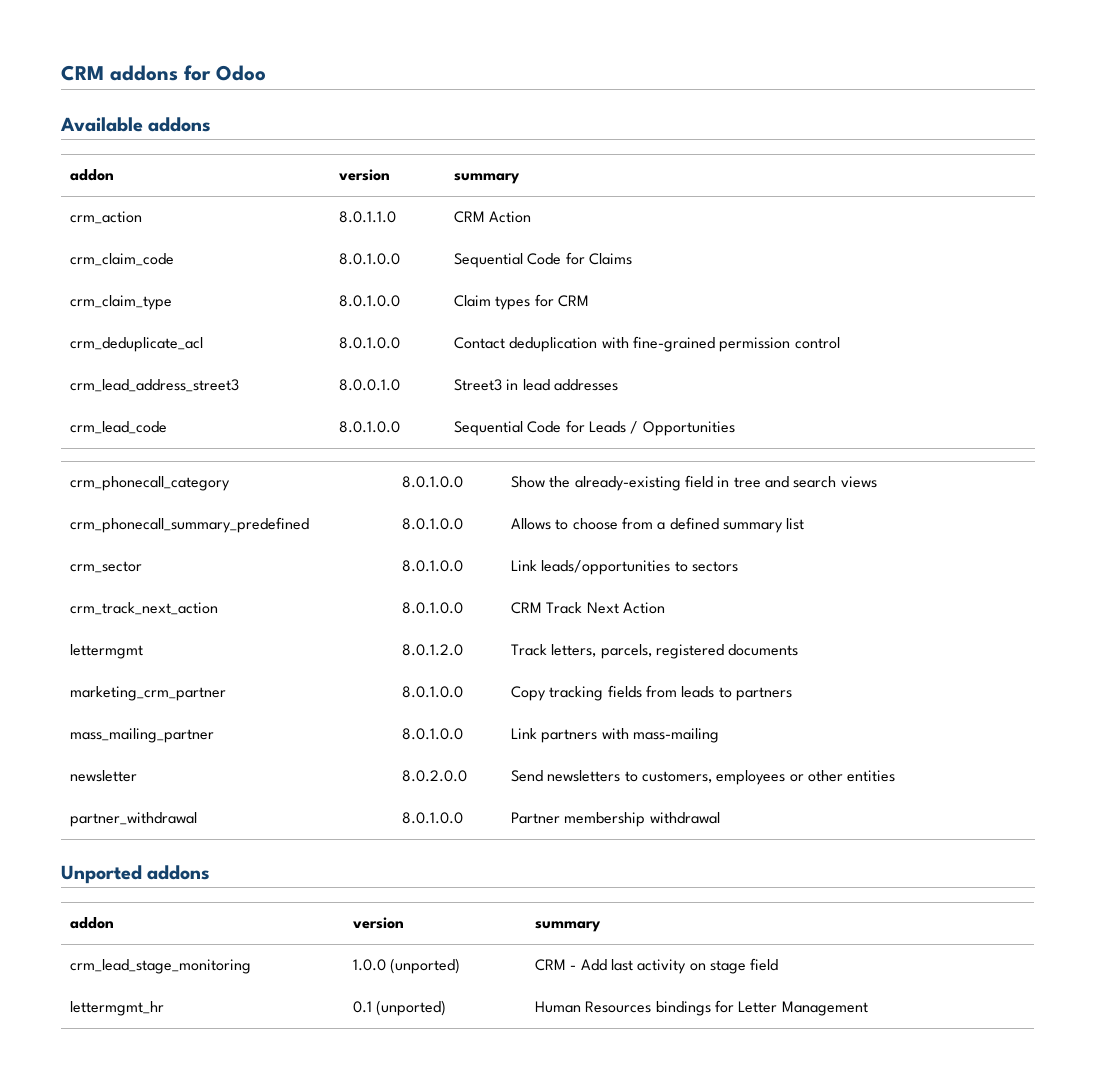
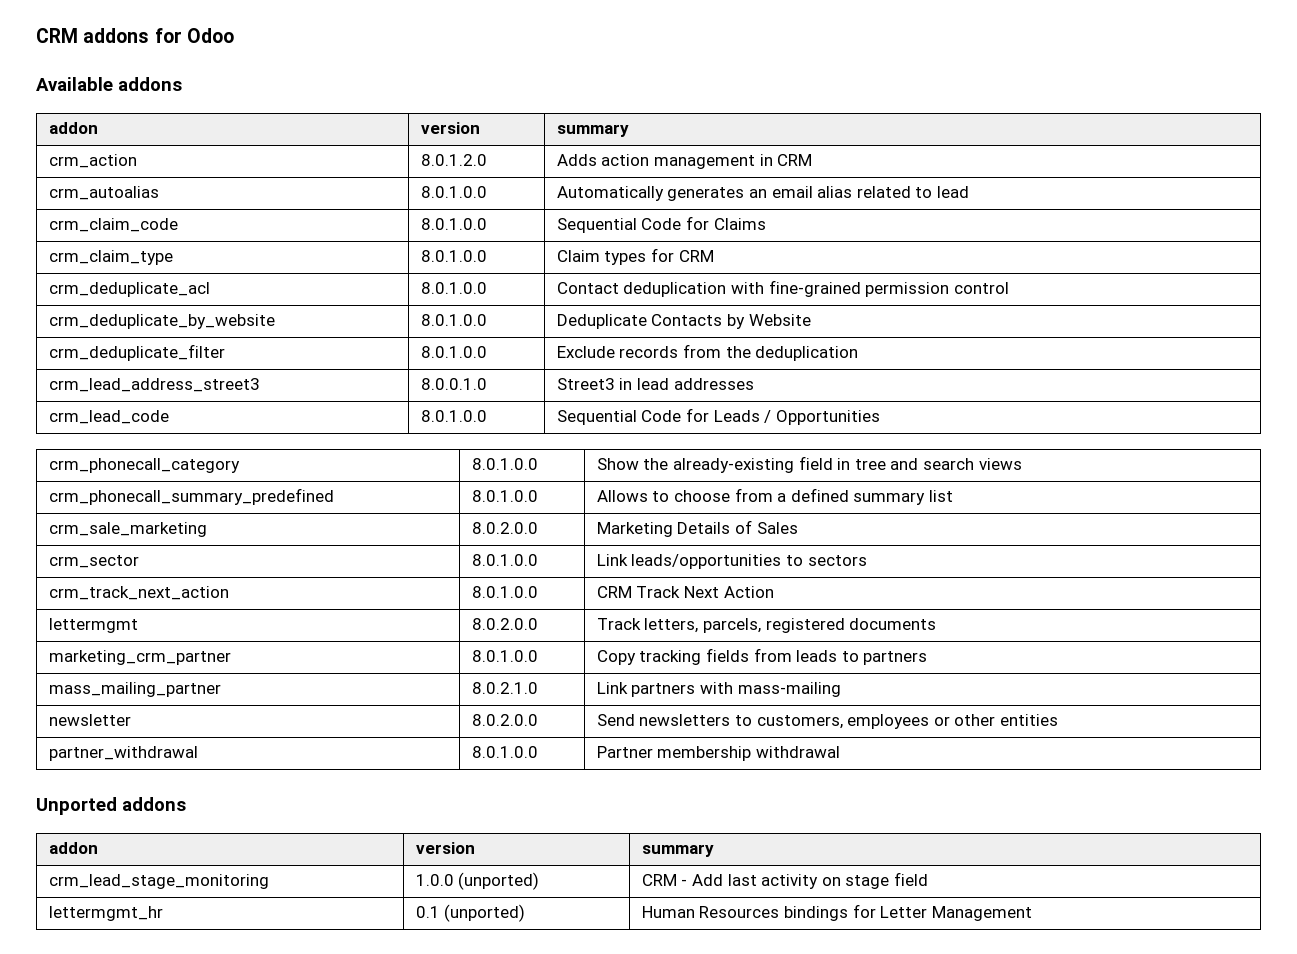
[339,211,397,223] [454,211,532,223] 8.0.1.1.0 | CRM Action -> [420,154,487,166] [556,154,813,169] [48,186,159,200] [420,186,487,198] [556,186,969,201] 8.0.1.2.0 | Adds action management in CRM // crm_autoalias | 8.0.1.0.0 | Automatically generates an email alias related to lead
(840, 343) none -> [48,314,275,329] [420,314,487,326] [556,314,811,329] [48,344,225,361] [420,346,487,358] [556,344,859,361] // crm_deduplicate_by_website | 8.0.1.0.0 | Deduplicate Contacts by Website // crm_deduplicate_filter | 8.0.1.0.0 | Exclude records from the deduplication
(805, 524) none -> [48,522,207,537] [471,522,538,534] [596,520,798,537] // crm_sale_marketing | 8.0.2.0.0 | Marketing Details of Sales
[402,644,464,656] 8.0.1.2.0 -> [471,618,538,630] 8.0.2.0.0
[402,728,464,740] 8.0.1.0.0 -> [471,682,538,694] 8.0.2.1.0

